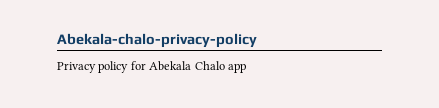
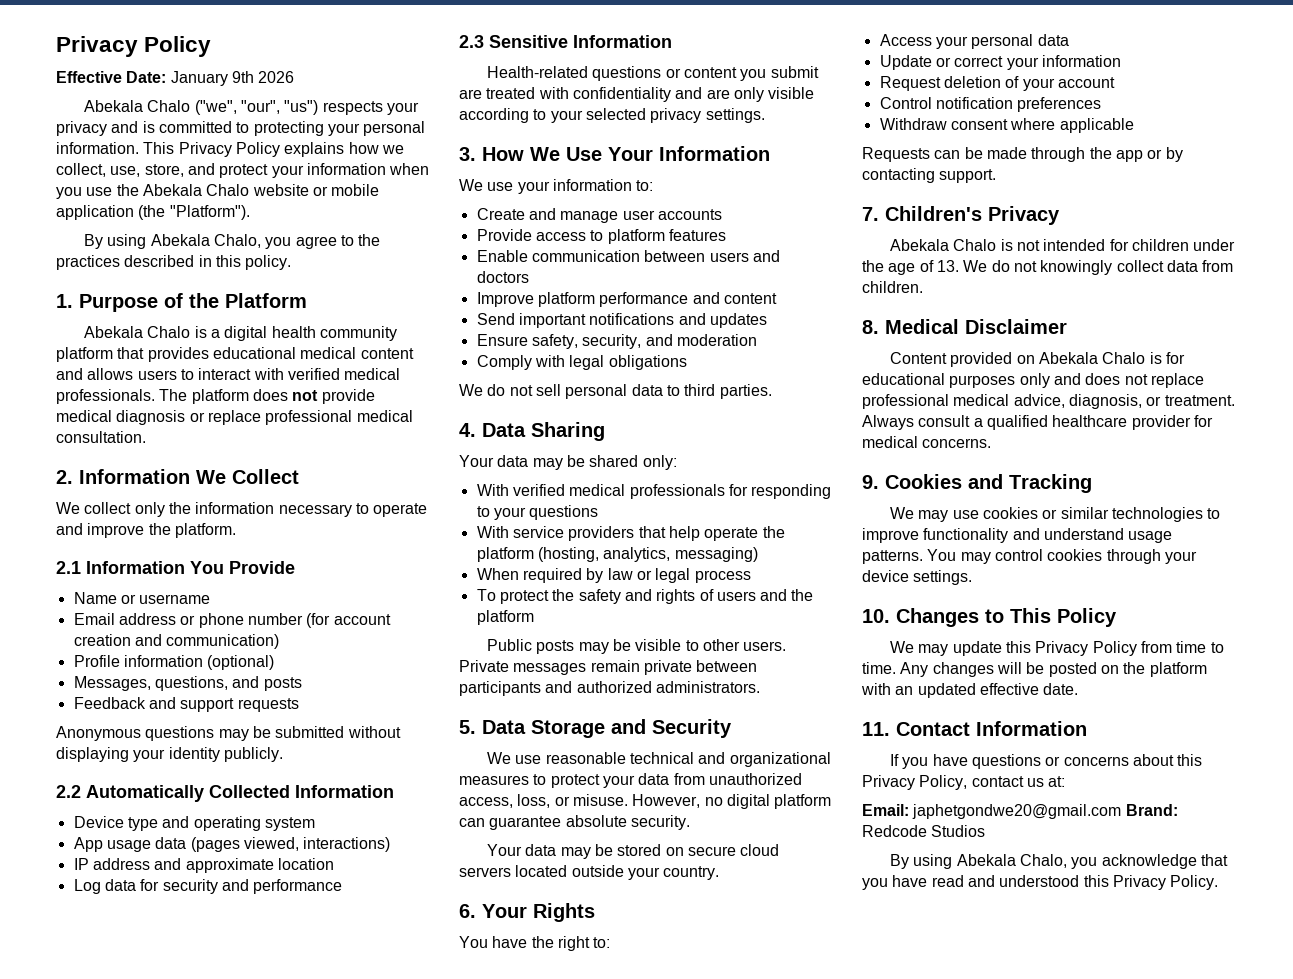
[57,33,257,48] [57,61,246,73] Abekala-chalo-privacy-policy // Privacy policy for Abekala Chalo app -> [56,36,212,57] [56,71,295,86] [83,100,419,115] [56,121,426,136] [56,142,404,157] [56,163,430,178] [56,184,380,199] [56,205,250,220] [83,234,381,249] [56,255,292,270] [56,293,307,312] [83,326,397,341] [56,347,414,362] [56,368,401,380] [56,389,375,404] [56,410,413,425] [56,431,146,443] [56,469,299,484] [56,502,428,517] [56,523,236,538] [56,561,295,574] [73,592,211,604] [73,613,391,628] [73,634,280,649] [73,655,275,670] [73,676,302,691] [73,697,299,712] [56,726,401,741] [56,747,283,762] [56,785,394,802] [73,816,315,831] [73,837,391,852] [73,858,334,873] [73,879,343,894] [459,35,672,48] [486,66,819,81] [459,87,815,102] [459,108,765,123] [459,146,770,161] [459,179,654,194] [476,208,722,223] [476,229,726,244] [476,250,780,262] [476,271,529,283] [476,292,777,307] [476,313,767,328] [476,334,757,349] [476,355,687,370] [459,384,772,399] [459,422,605,441] [459,455,677,470] [476,484,832,499] [476,505,599,520] [476,526,785,541] [476,547,758,562] [476,568,751,583] [476,589,814,604] [476,610,534,625] [486,639,787,654] [459,660,758,675] [459,681,760,696] [459,719,732,738] [486,752,831,767] [459,773,802,788] [459,794,832,809] [459,815,690,830] [486,844,780,859] [459,865,720,880] [459,903,595,922] [459,936,611,951] [879,34,1069,49] [879,55,1121,70] [879,76,1115,91] [879,97,1102,112] [879,118,1134,133] [862,147,1183,162] [862,168,997,183] [862,206,1060,225] [889,239,1236,251] [862,260,1234,275] [862,281,923,293] [862,319,1067,334] [889,352,1185,367] [862,373,1204,388] [862,394,1235,409] [862,415,1213,430] [862,436,992,448] [862,474,1092,493] [889,507,1221,522] [862,528,1173,543] [862,549,1197,564] [862,570,973,585] [862,608,1117,627] [889,641,1224,656] [862,662,1207,677] [861,683,1079,698] [862,721,1087,736] [889,754,1203,769] [862,775,1066,790] [862,804,1178,819] [862,825,986,837] [889,854,1228,869] [862,875,1219,890] Privacy Policy // Effective Date: January 9th 2026 // Abekala Chalo ("we", "our", "us") respects your privacy and is committed to protecting your personal information. This Privacy Policy explains how we collect, use, store, and protect your information when you use the Abekala Chalo website or mobile application (the "Platform"). // By using Abekala Chalo, you agree to the practices described in this policy. // 1. Purpose of the Platform // Abekala Chalo is a digital health community platform that provides educational medical content and allows users to interact with verified medical professionals. The platform does not provide medical diagnosis or replace professional medical consultation. // 2. Information We Collect // We collect only the information necessary to operate and improve the platform. // 2.1 Information You Provide // Name or username // Email address or phone number (for account creation and communication) // Profile information (optional) // Messages, questions, and posts // Feedback and support requests // Anonymous questions may be submitted without displaying your identity publicly. // 2.2 Automatically Collected Information // Device type and operating system // App usage data (pages viewed, interactions) // IP address and approximate location // Log data for security and performance // 2.3 Sensitive Information // Health-related questions or content you submit are treated with confidentiality and are only visible according to your selected privacy settings. // 3. How We Use Your Information // We use your information to: // Create and manage user accounts // Provide access to platform features // Enable communication between users and doctors // Improve platform performance and content // Send important notifications and updates // Ensure safety, security, and moderation // Comply with legal obligations // We do not sell personal data to third parties. // 4. Data Sharing // Your data may be shared only: // With verified medical professionals for responding to your questions // With service providers that help operate the platform (hosting, analytics, messaging) // When required by law or legal process // To protect the safety and rights of users and the platform // Public posts may be visible to other users. Private messages remain private between participants and authorized administrators. // 5. Data Storage and Security // We use reasonable technical and organizational measures to protect your data from unauthorized access, loss, or misuse. However, no digital platform can guarantee absolute security. // Your data may be stored on secure cloud servers located outside your country. // 6. Your Rights // You have the right to: // Access your personal data // Update or correct your information // Request deletion of your account // Control notification preferences // Withdraw consent where applicable // Requests can be made through the app or by contacting support. // 7. Children's Privacy // Abekala Chalo is not intended for children under the age of 13. We do not knowingly collect data from children. // 8. Medical Disclaimer // Content provided on Abekala Chalo is for educational purposes only and does not replace professional medical advice, diagnosis, or treatment. Always consult a qualified healthcare provider for medical concerns. // 9. Cookies and Tracking // We may use cookies or similar technologies to improve functionality and understand usage patterns. You may control cookies through your device settings. // 10. Changes to This Policy // We may update this Privacy Policy from time to time. Any changes will be posted on the platform with an updated effective date. // 11. Contact Information // If you have questions or concerns about this Privacy Policy, contact us at: // Email: japhetgondwe20@gmail.com Brand: Redcode Studios // By using Abekala Chalo, you acknowledge that you have read and understood this Privacy Policy.

